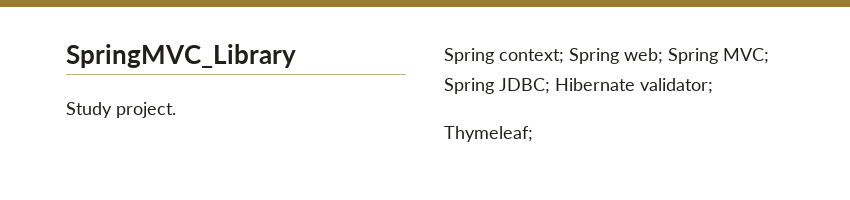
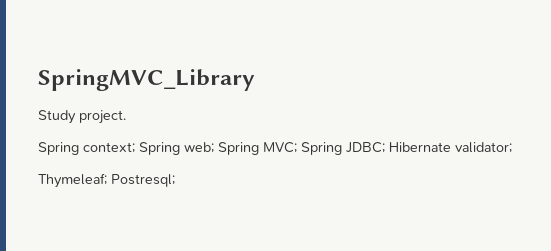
(533, 134) none -> [111,174,175,187] Postresql;

